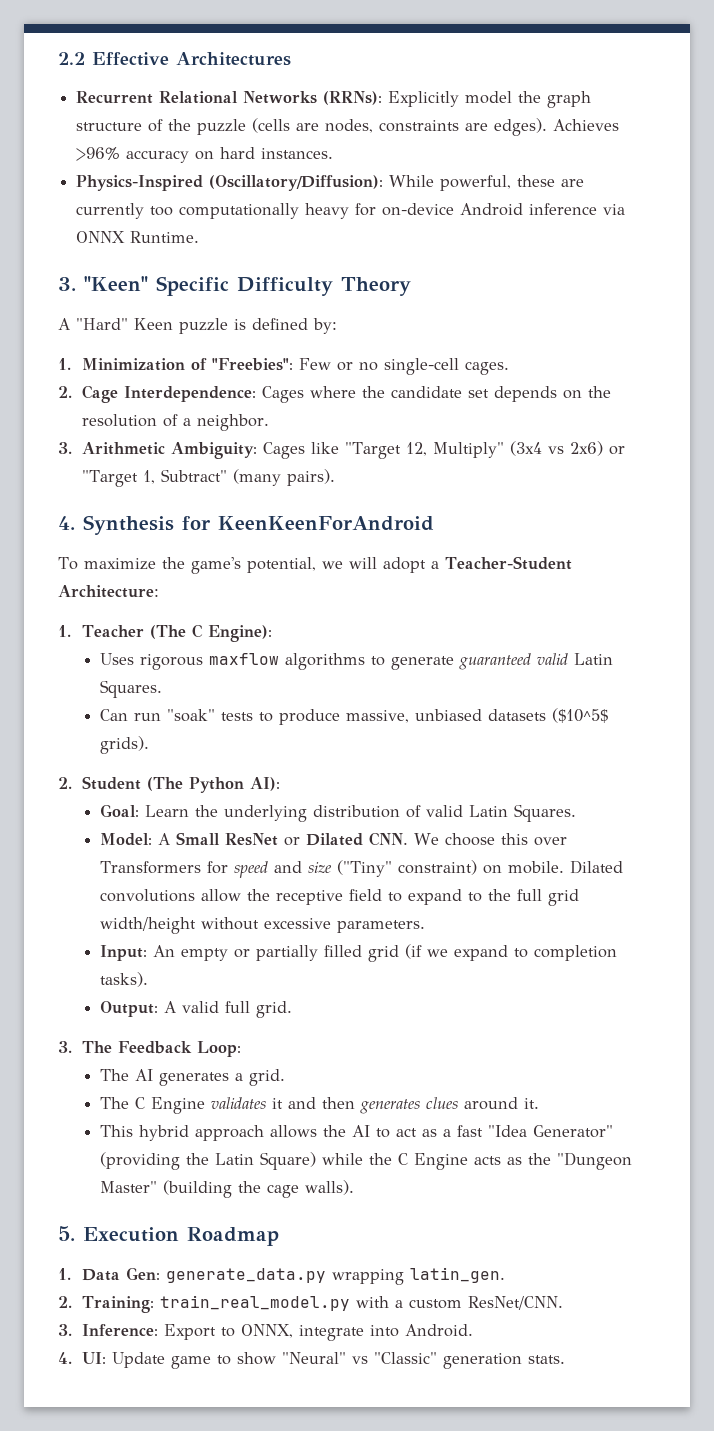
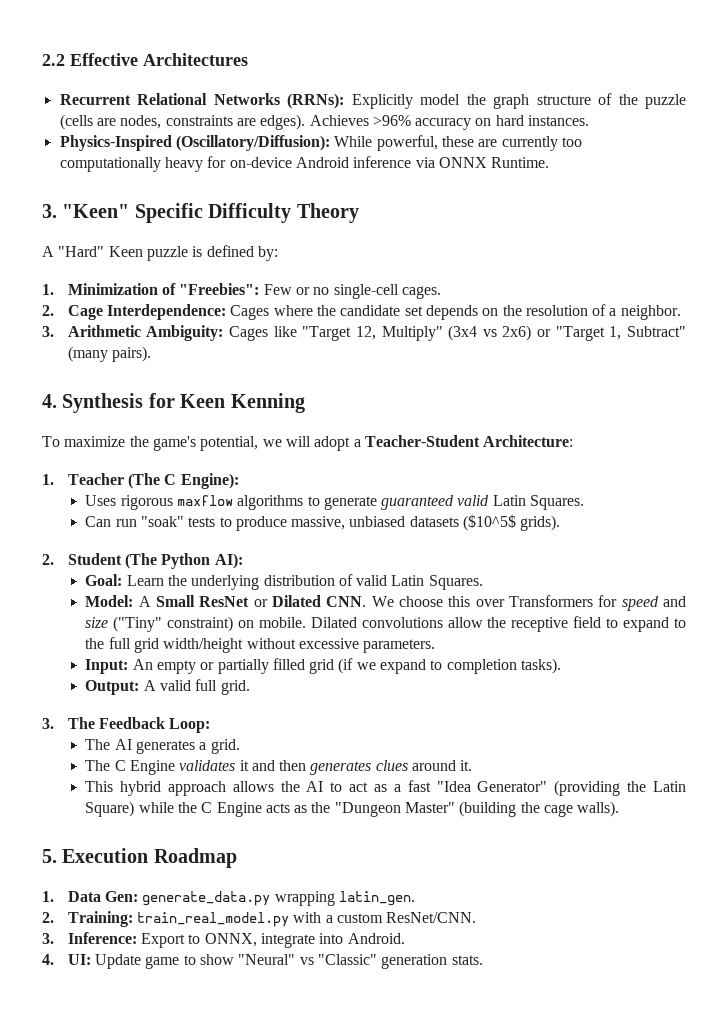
[218,516,434,531] KeenKeenForAndroid -> [180,393,305,413] Keen Kenning

